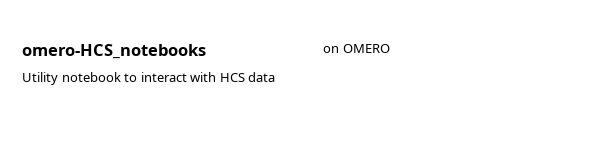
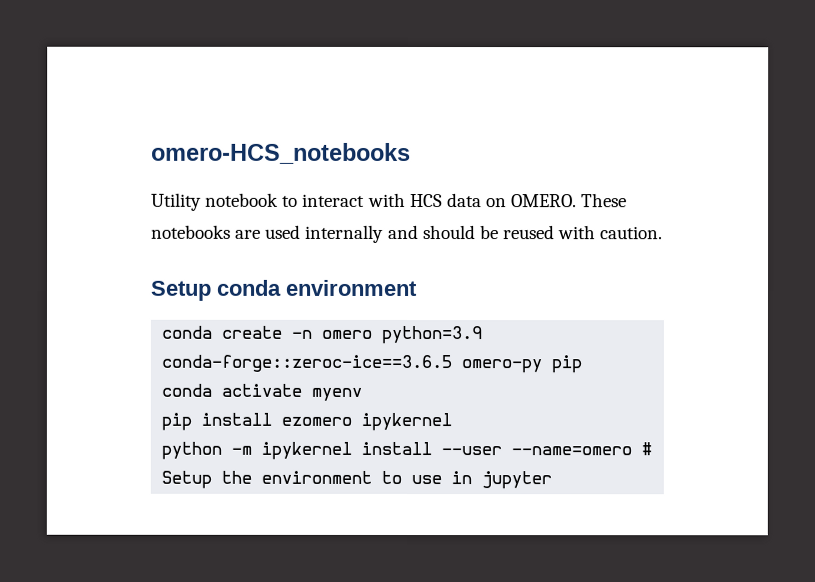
[342,44,390,53] OMERO -> [511,193,628,208] [151,224,664,243] [150,279,418,301] [161,325,483,345] [161,354,583,374] [161,383,363,401] [161,412,453,432] [161,441,653,460] [161,470,553,490] OMERO. These notebooks are used internally and should be reused with caution. // Setup conda environment // conda create -n omero python=3.9 conda-forge::zeroc-ice==3.6.5 omero-py pip // conda activate myenv // pip install ezomero ipykernel // python -m ipykernel install --user --name=omero # Setup the environment to use in jupyter

